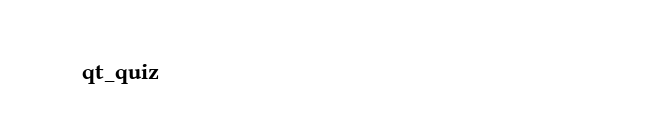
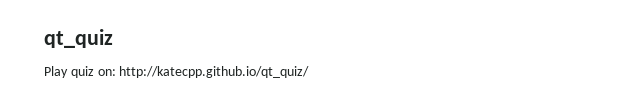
(159, 74) none -> [44,66,310,78] // Play quiz on: http://katecpp.github.io/qt_quiz/

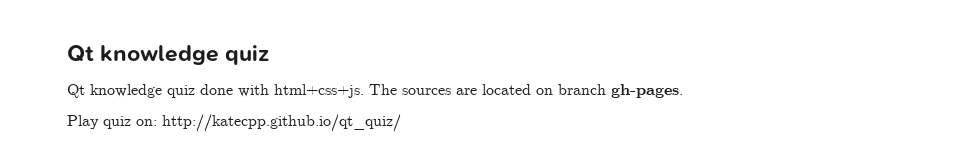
[44,29,113,48] qt_quiz -> [67,45,270,65] [67,84,683,98] Qt knowledge quiz // Qt knowledge quiz done with html+css+js. The sources are located on branch gh-pages.

